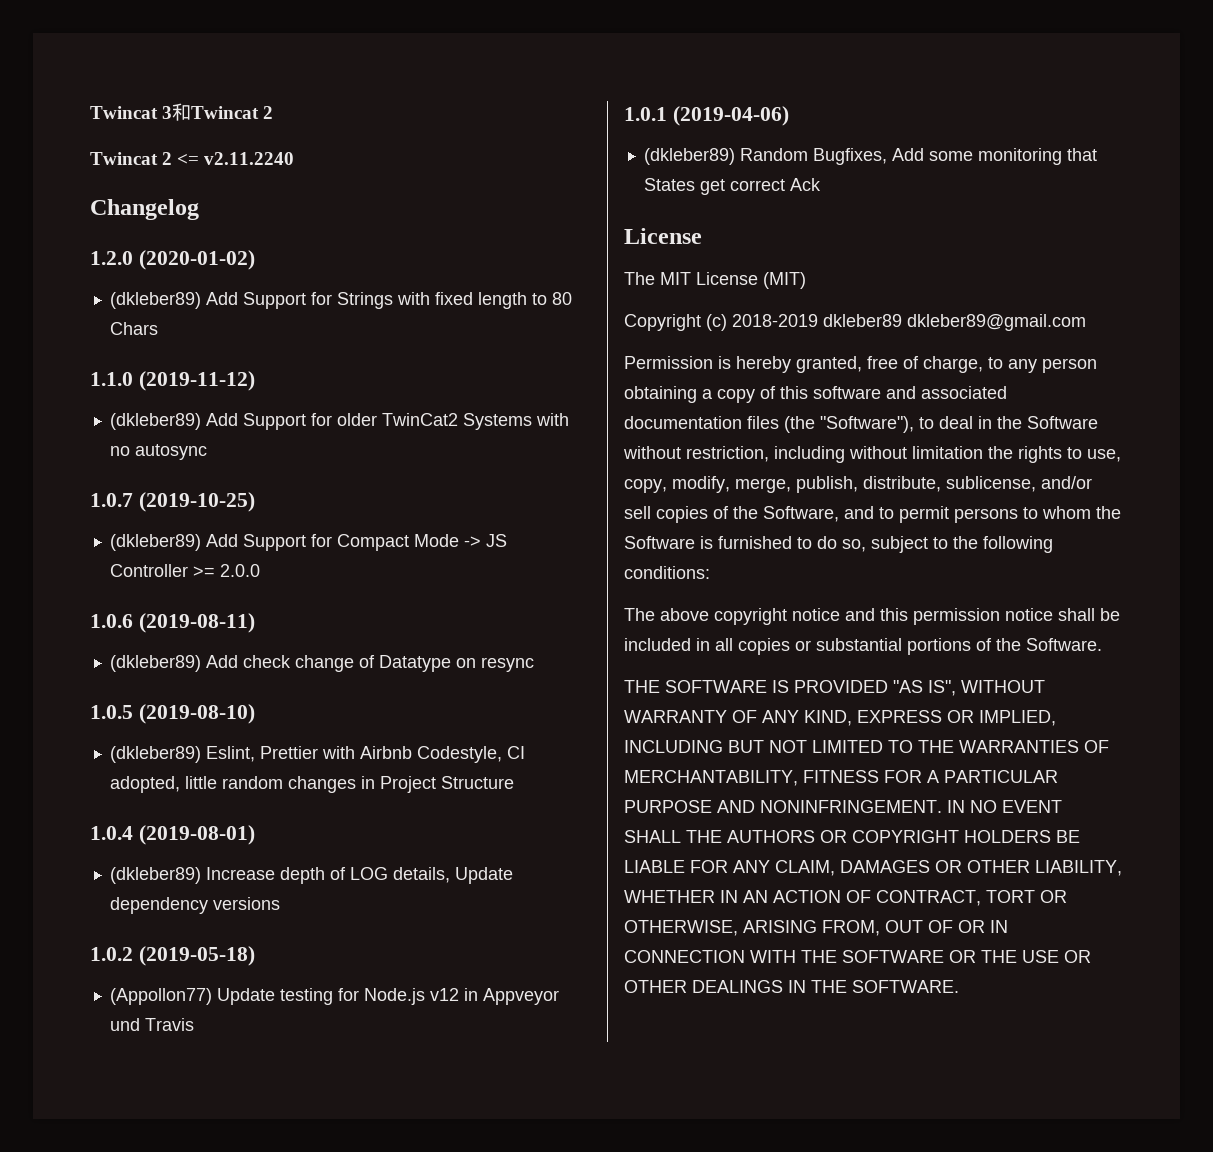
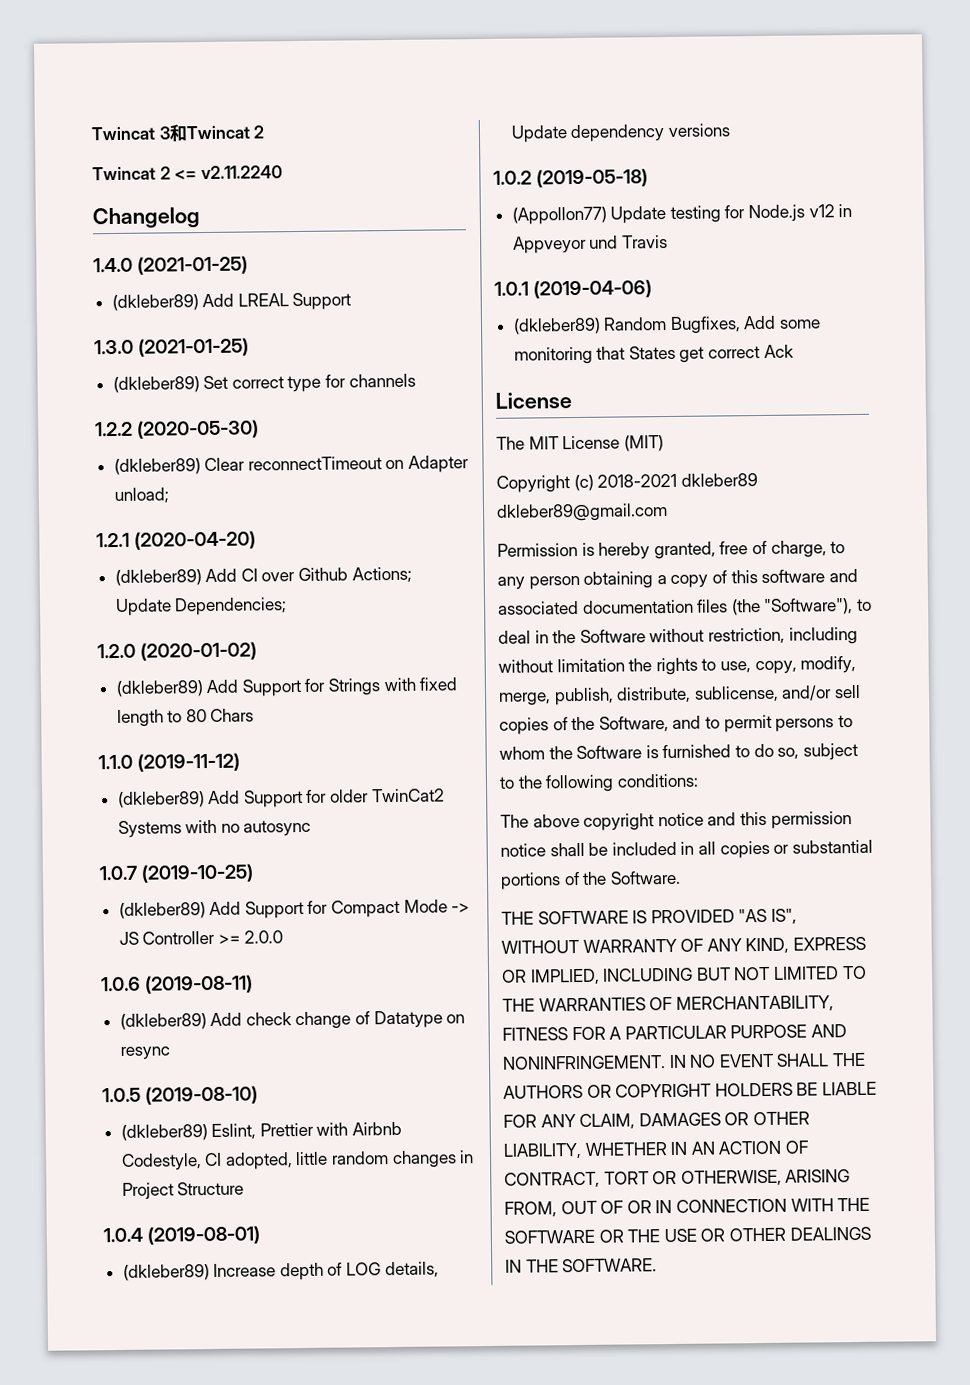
(199, 209) none -> [93,255,249,275] [111,292,352,312] [94,337,250,357] [112,373,416,394] [95,419,260,439] [113,455,470,476] [113,487,169,504] [96,530,257,550] [114,566,412,586] [114,597,288,616] // 1.4.0 (2021-01-25) // (dkleber89) Add LREAL Support // 1.3.0 (2021-01-25) // (dkleber89) Set correct type for channels // 1.2.2 (2020-05-30) // (dkleber89) Clear reconnectTimeout on Adapter unload; // 1.2.1 (2020-04-20) // (dkleber89) Add CI over Github Actions; Update Dependencies;
[732,314,818,327] 2018-2019 -> [597,473,678,488] 2018-2021

